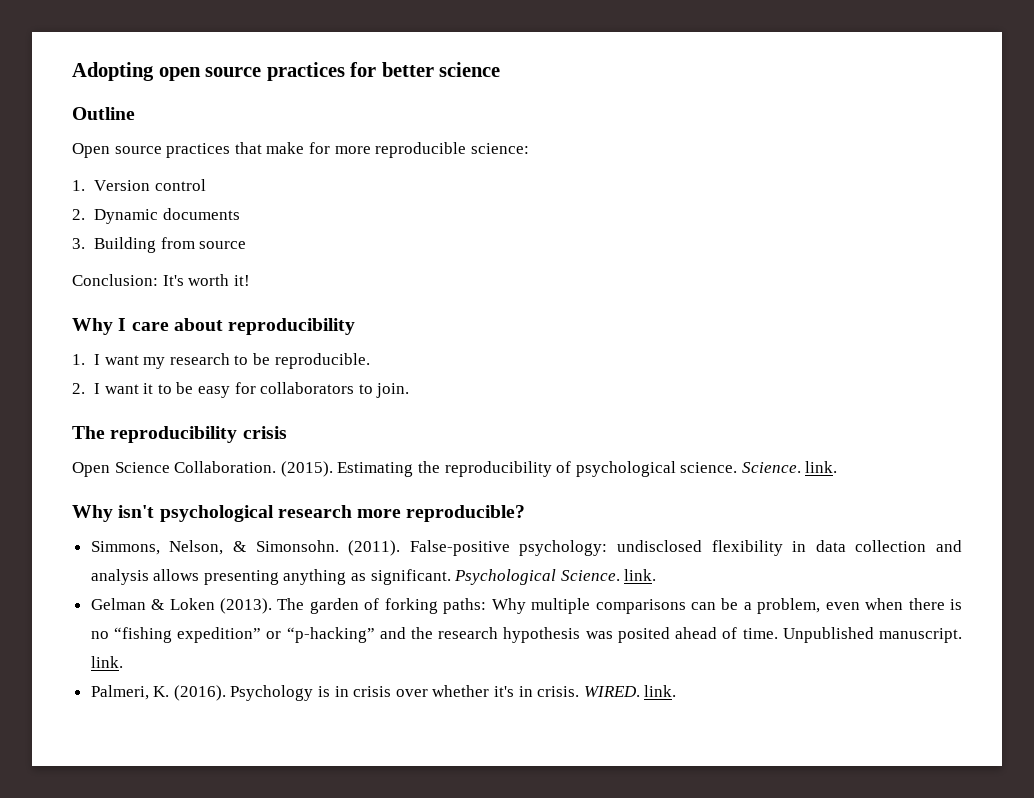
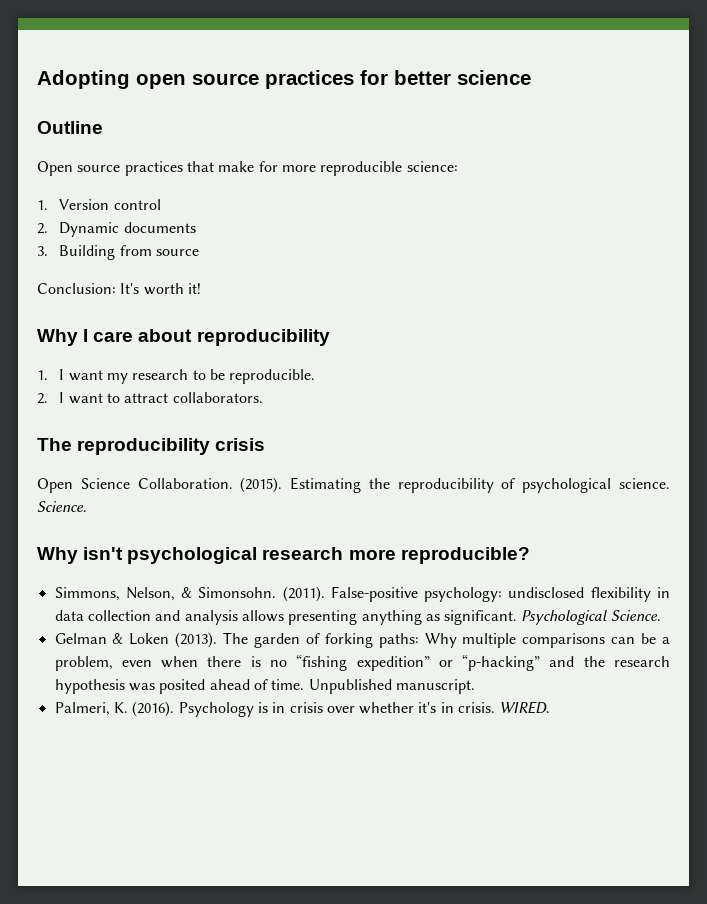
[143,382,410,398] it to be easy for collaborators to join. -> [106,392,263,403] to attract collaborators.
[805,461,838,473] link. -> (87, 506) none
[624,569,657,581] link. -> (661, 615) none
[90,656,123,668] link. -> (475, 686) none
[644,685,677,697] link. -> (551, 707) none

